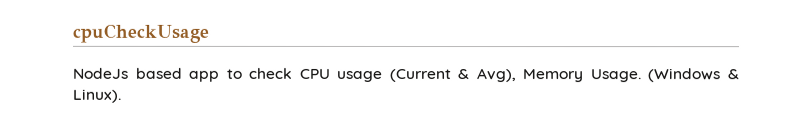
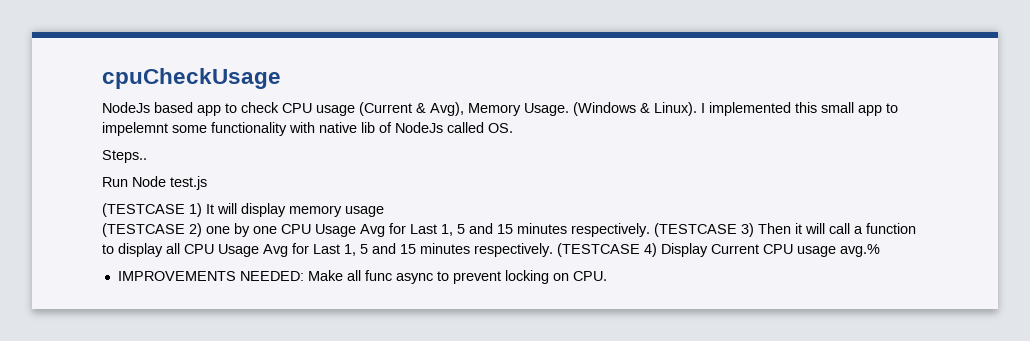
(121, 95) none -> [701,102,898,116] [102,122,513,136] [102,150,147,163] [102,176,207,190] [102,203,384,217] [102,223,916,237] [102,243,880,257] [117,270,607,284] I implemented this small app to impelemnt some functionality with native lib of NodeJs called OS. // Steps.. // Run Node test.js // (TESTCASE 1) It will display memory usage // (TESTCASE 2) one by one CPU Usage Avg for Last 1, 5 and 15 minutes respectively. (TESTCASE 3) Then it will call a function to display all CPU Usage Avg for Last 1, 5 and 15 minutes respectively. (TESTCASE 4) Display Current CPU usage avg.% // IMPROVEMENTS NEEDED: Make all func async to prevent locking on CPU.

